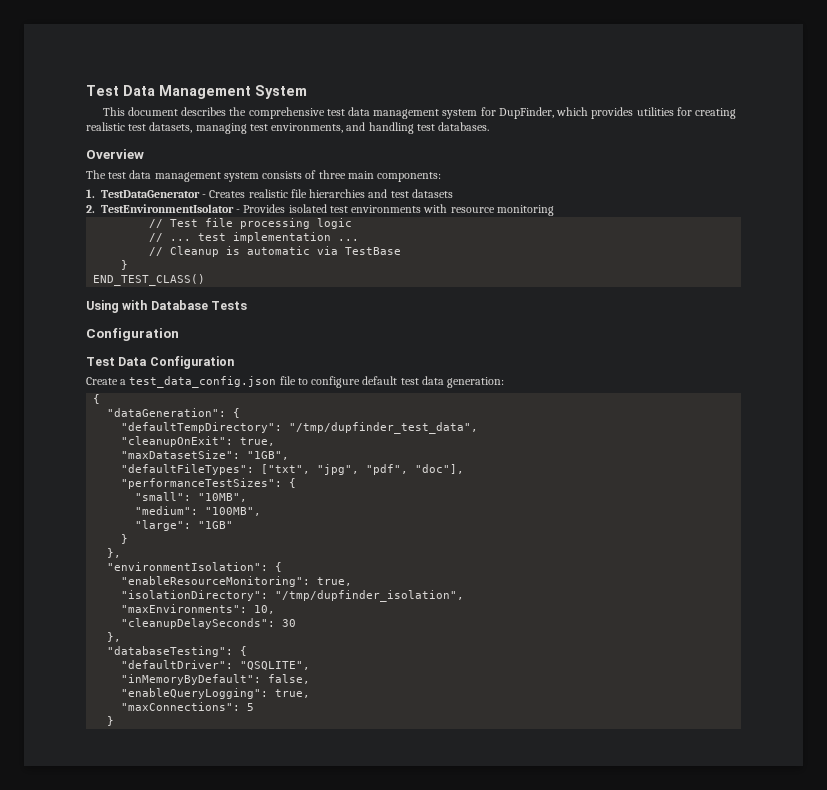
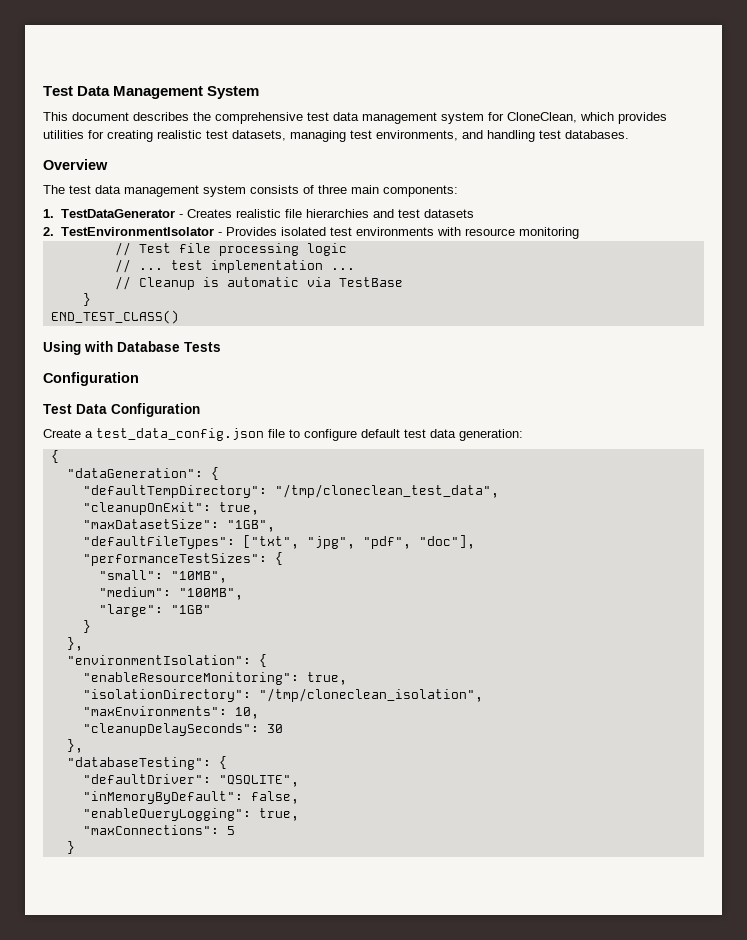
[498,107,554,119] DupFinder, -> [507,112,577,123] CloneClean,
[289,422,479,434] "/tmp/dupfinder_test_data", -> [274,484,499,498] "/tmp/cloneclean_test_data",
[275,590,465,602] "/tmp/dupfinder_isolation", -> [258,688,483,702] "/tmp/cloneclean_isolation",

